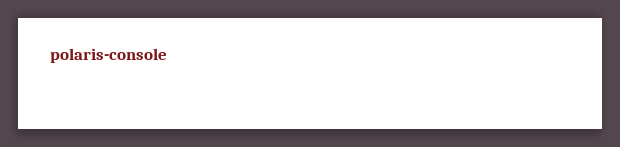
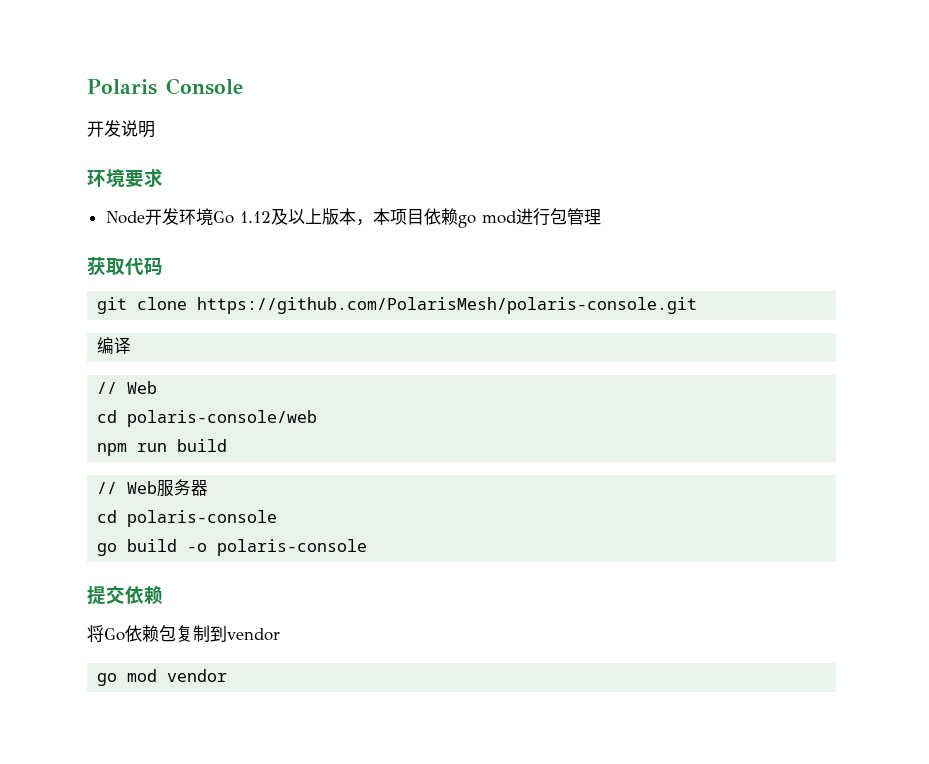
[50,48,167,63] polaris-console -> [87,78,243,95] [87,120,155,138] [87,168,163,188] [105,208,601,228] [87,256,163,276] [97,297,698,314] [97,337,132,354] [97,381,158,394] [97,410,318,427] [97,439,228,456] [97,479,209,497] [97,510,278,527] [97,539,368,556] [87,585,163,605] [87,625,280,642] [97,669,228,686] Polaris Console // 开发说明 // 环境要求 // Node开发环境Go 1.12及以上版本，本项目依赖go mod进行包管理 // 获取代码 // git clone https://github.com/PolarisMesh/polaris-console.git // 编译 // // Web // cd polaris-console/web // npm run build // // Web服务器 // cd polaris-console // go build -o polaris-console // 提交依赖 // 将Go依赖包复制到vendor // go mod vendor

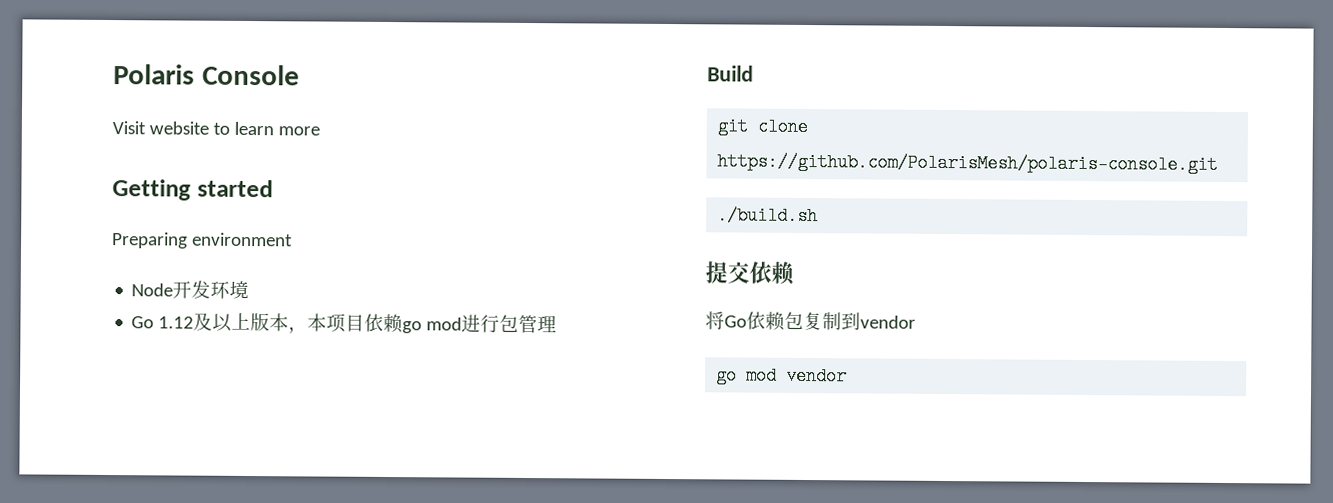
[87,120,155,138] [87,168,163,188] 开发说明 // 环境要求 -> [112,121,320,136] [112,179,273,201] [112,232,293,249] Visit website to learn more // Getting started // Preparing environment
(213, 217) none -> (250, 290) //
[87,256,163,276] 获取代码 -> [707,65,754,82] Build
[97,337,132,354] [97,381,158,394] [97,410,318,427] [97,439,228,456] [97,479,209,497] [97,510,278,527] [97,539,368,556] 编译 // // Web // cd polaris-console/web // npm run build // // Web服务器 // cd polaris-console // go build -o polaris-console -> [717,206,819,226] ./build.sh

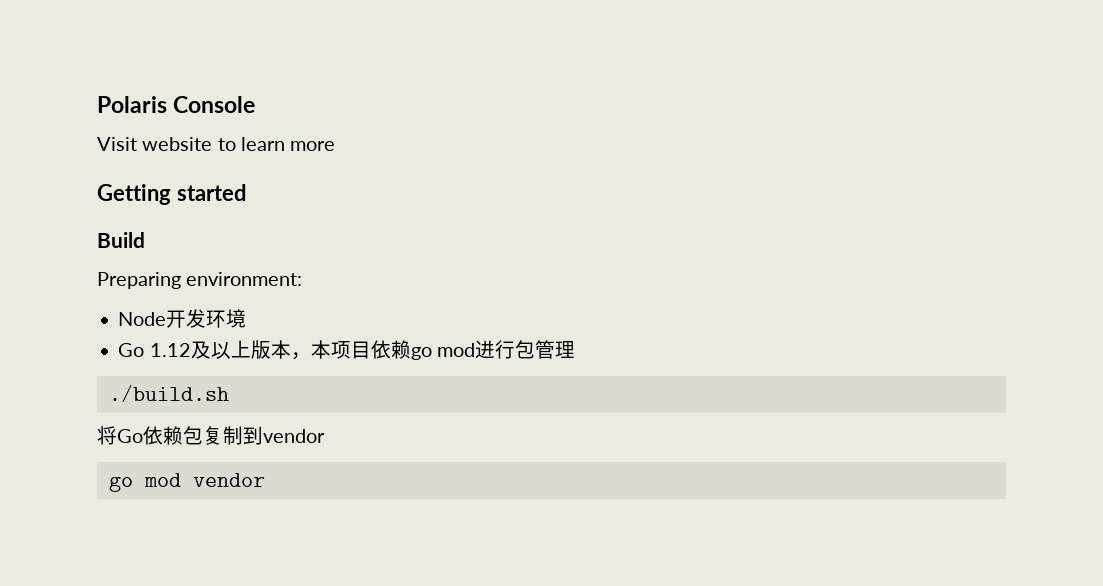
(273, 188) none -> [97,232,145,248] // Build
[191,232,293,247] environment -> [186,272,303,286] environment:
[707,65,754,82] [717,117,809,137] [717,152,1219,174] // Build // git clone https://github.com/PolarisMesh/polaris-console.git -> (575, 349) none
[705,261,795,285] // 提交依赖 -> (229, 393) none

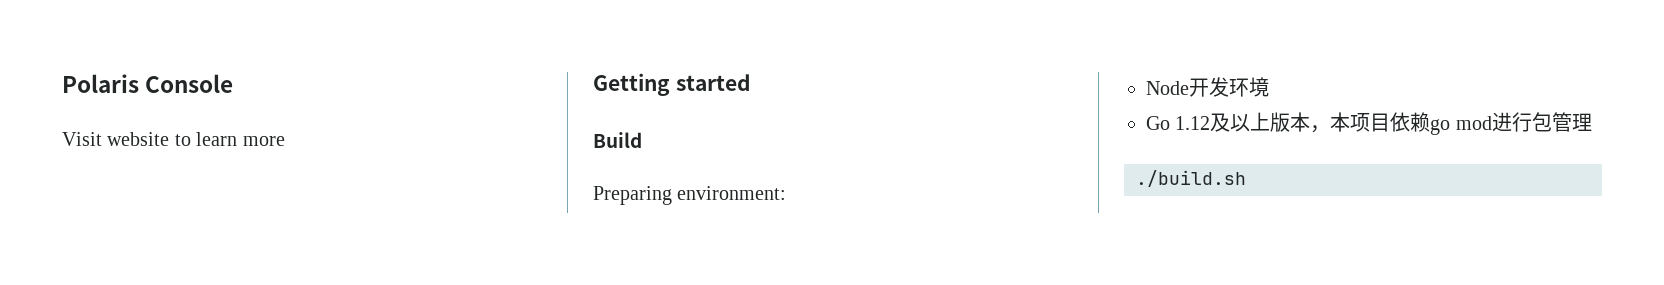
[97,426,325,445] [108,473,265,492] // 将Go依赖包复制到vendor // go mod vendor -> (1246, 178) none

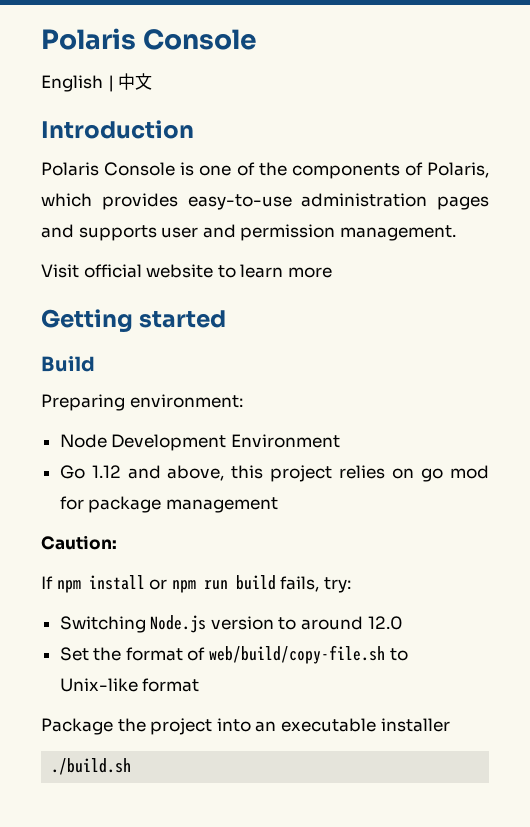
[62,74,234,93] Polaris Console -> [41,28,258,50] [41,73,153,92] [41,120,194,139] [41,162,489,179] [41,193,489,210] [41,224,456,241] Polaris Console // English | 中文 // Introduction // Polaris Console is one of the components of Polaris, which provides easy-to-use administration pages and supports user and permission management.
(102, 139) none -> [83,264,142,278] official
[1189,77,1269,97] 开发环境 -> [111,434,340,451] Development Environment
[1210,112,1592,135] 及以上版本，本项目依赖go mod进行包管理 -> [127,465,489,482] [59,496,278,513] [41,535,117,550] [41,575,351,593] [59,615,403,633] [59,645,408,664] [59,678,200,692] [41,718,450,735] and above, this project relies on go mod for package management // Caution: // If npm install or npm run build fails, try: // Switching Node.js version to around 12.0 // Set the format of web/build/copy-file.sh to Unix-like format // Package the project into an executable installer

